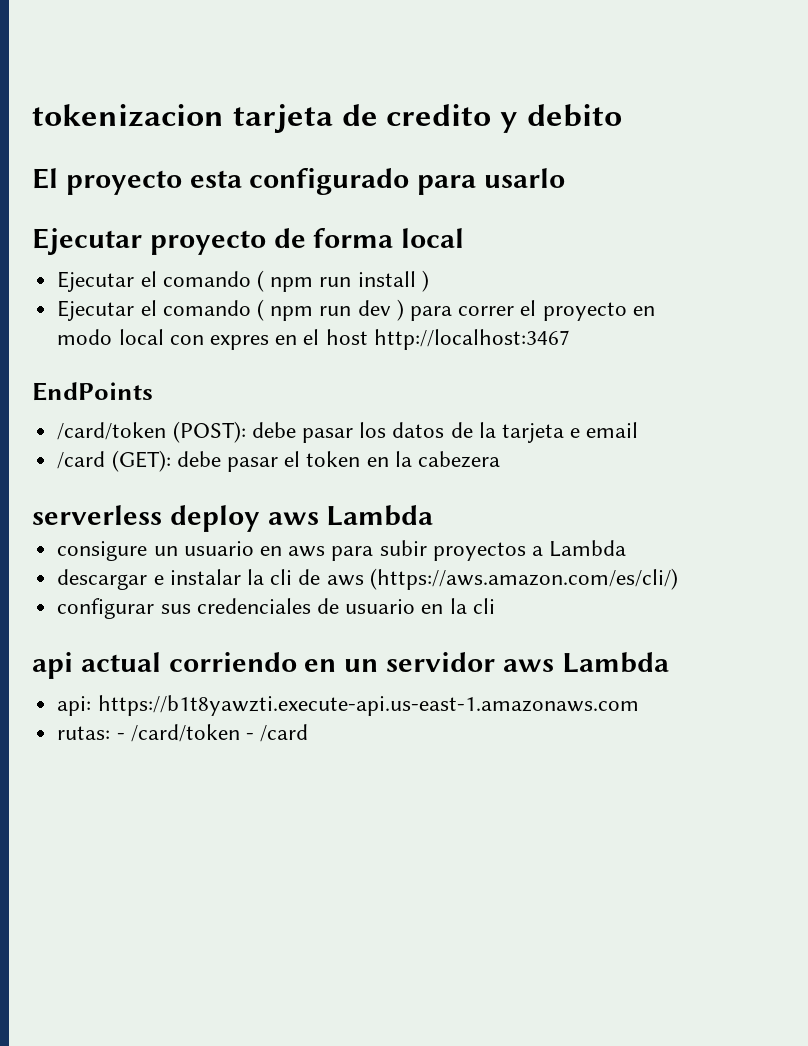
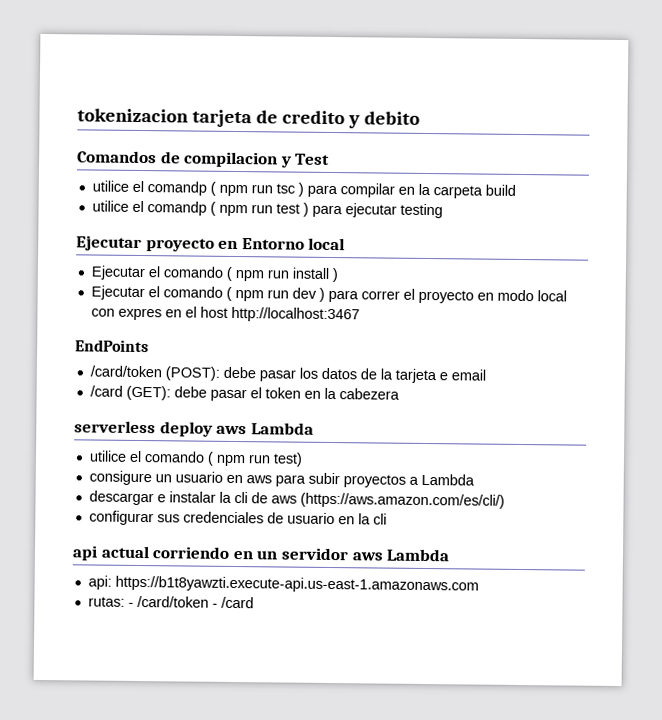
[32,168,566,195] El proyecto esta configurado para usarlo -> [77,150,331,168] [91,180,516,199] [91,200,443,219] Comandos de compilacion y Test // utilice el comandp ( npm run tsc ) para compilar en la carpeta build // utilice el comandp ( npm run test ) para ejecutar testing
[273,228,394,248] de forma -> [218,238,305,250] en Entorno
(434, 515) none -> [88,450,303,467] // utilice el comando ( npm run test)

